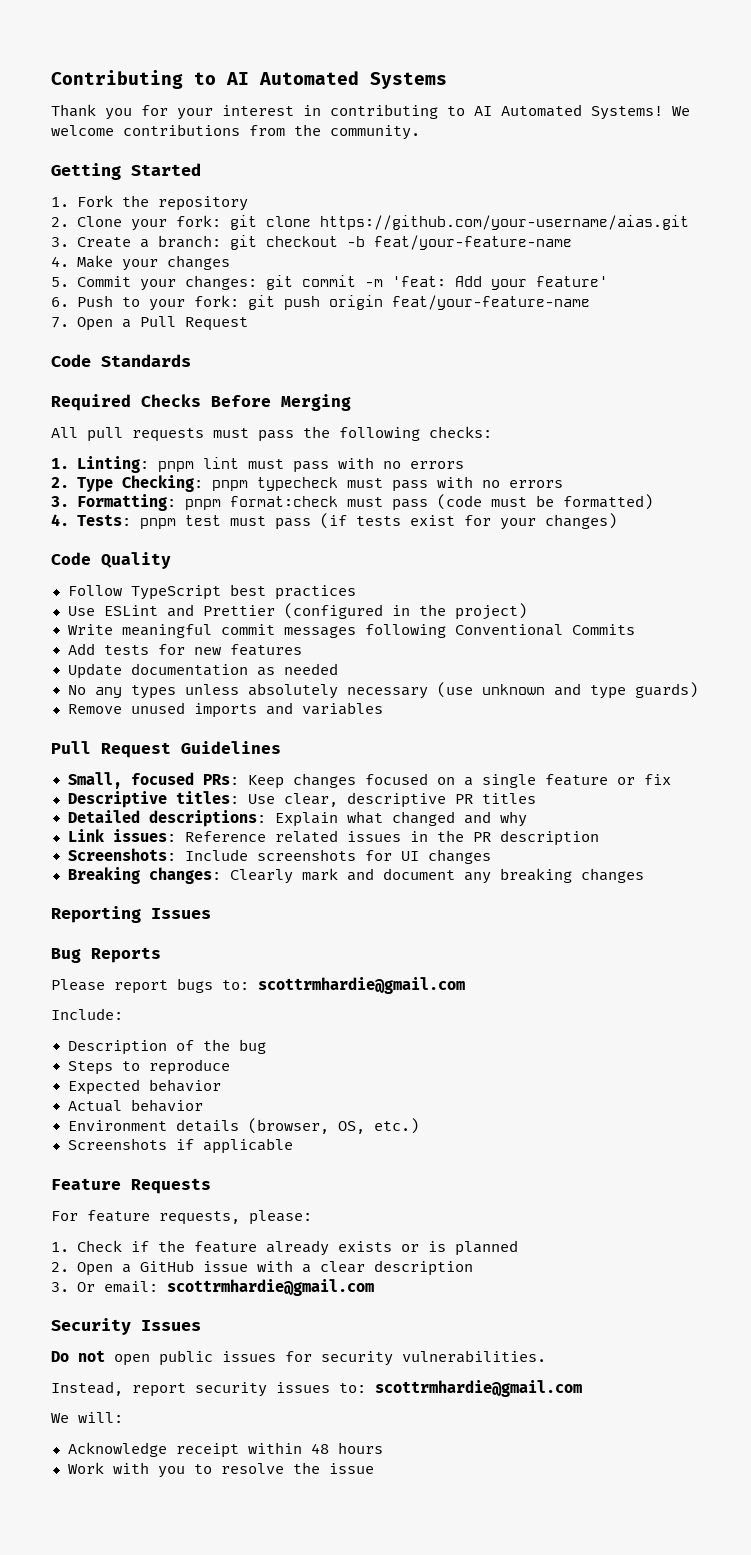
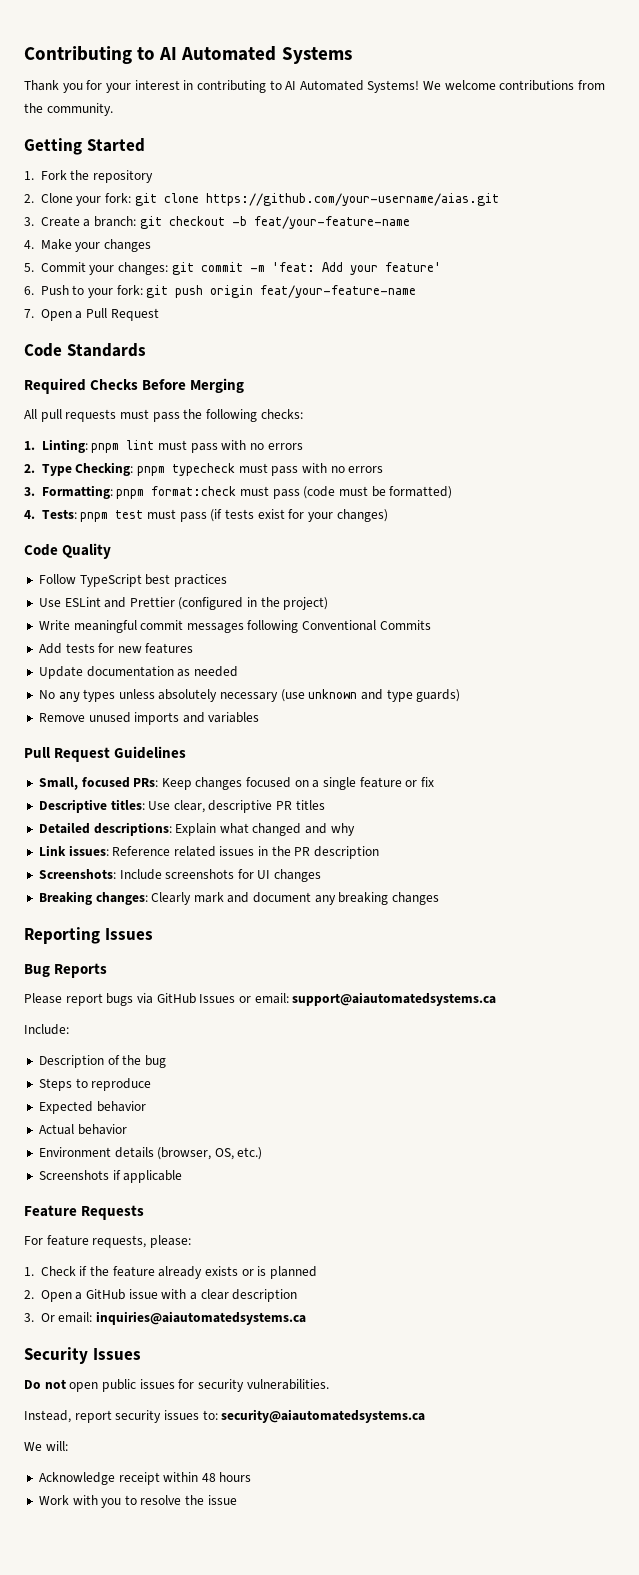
[222,977,465,994] to: scottrmhardie@gmail.com -> [136,992,497,1006] via GitHub Issues or email: support@aiautomatedsystems.ca
[166,1279,374,1296] scottrmhardie@gmail.com -> [96,1311,307,1325] inquiries@aiautomatedsystems.ca
[375,1380,582,1397] scottrmhardie@gmail.com -> [221,1409,426,1423] security@aiautomatedsystems.ca

